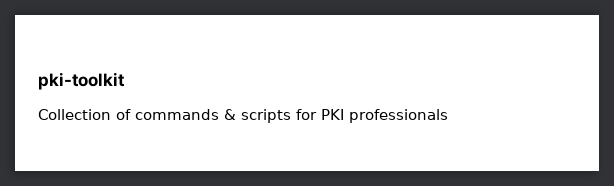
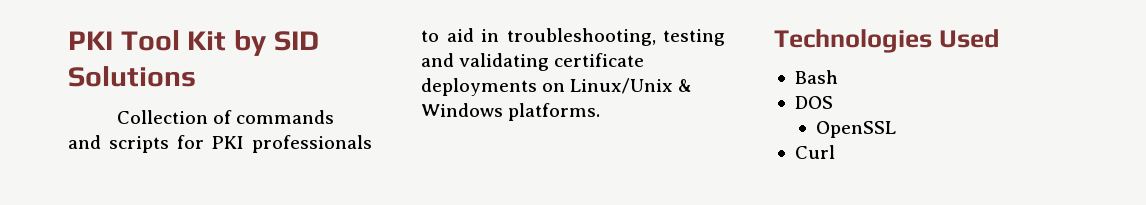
[38,72,125,90] pki-toolkit -> [68,30,319,56] [68,66,196,87] PKI Tool Kit by SID Solutions
[224,109,236,120] & -> [68,135,101,149] and
(448, 116) none -> [421,28,725,46] [421,53,645,71] [421,78,693,96] [421,103,601,121] [774,29,1000,53] [794,70,838,84] [794,96,833,109] [816,121,897,138] [794,145,835,159] to aid in troubleshooting, testing and validating certificate deployments on Linux/Unix & Windows platforms. // Technologies Used // Bash // DOS // OpenSSL // Curl

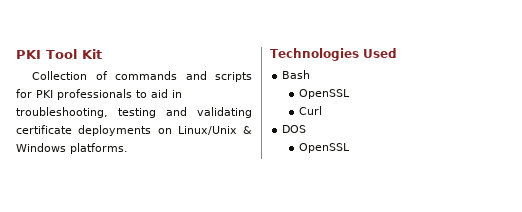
[234,30,319,56] [68,66,196,87] by SID Solutions -> (102, 54) none
(838, 77) none -> [298,89,350,99] [298,106,322,115] // OpenSSL // Curl
[794,145,835,159] // Curl -> (350, 148) none

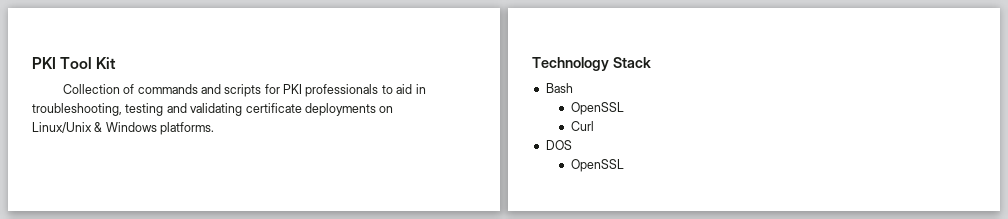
[270,48,397,61] Technologies Used -> [532,57,651,71] Technology Stack

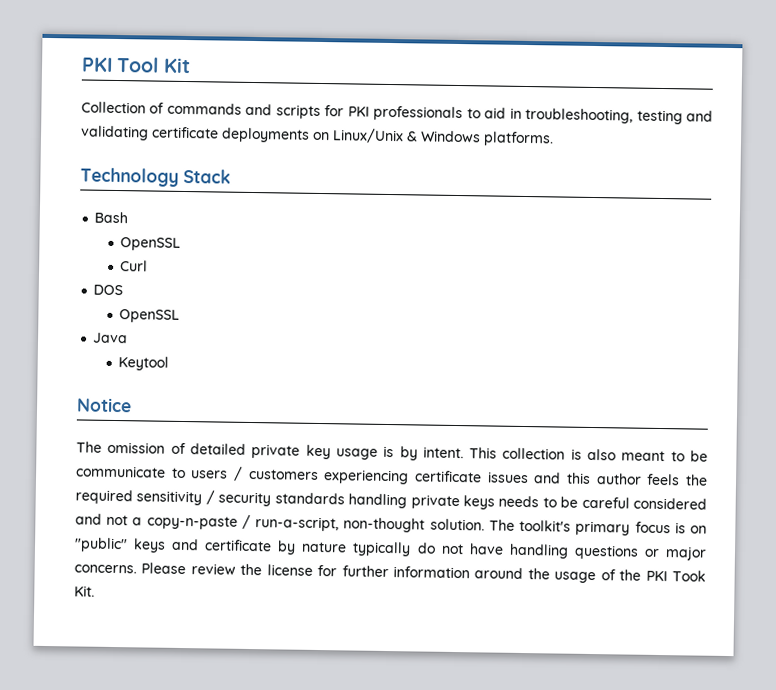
(624, 165) none -> [93,332,129,344] [118,356,170,371] [76,397,132,413] [76,441,708,462] [76,465,708,486] [75,489,708,510] [75,513,708,536] [74,537,708,561] [74,562,707,584] [74,585,95,597] // Java // Keytool // Notice // The omission of detailed private key usage is by intent. This collection is also meant to be communicate to users / customers experiencing certificate issues and this author feels the required sensitivity / security standards handling private keys needs to be careful considered and not a copy-n-paste / run-a-script, non-thought solution. The toolkit's primary focus is on "public" keys and certificate by nature typically do not have handling questions or major concerns. Please review the license for further information around the usage of the PKI Took Kit.

